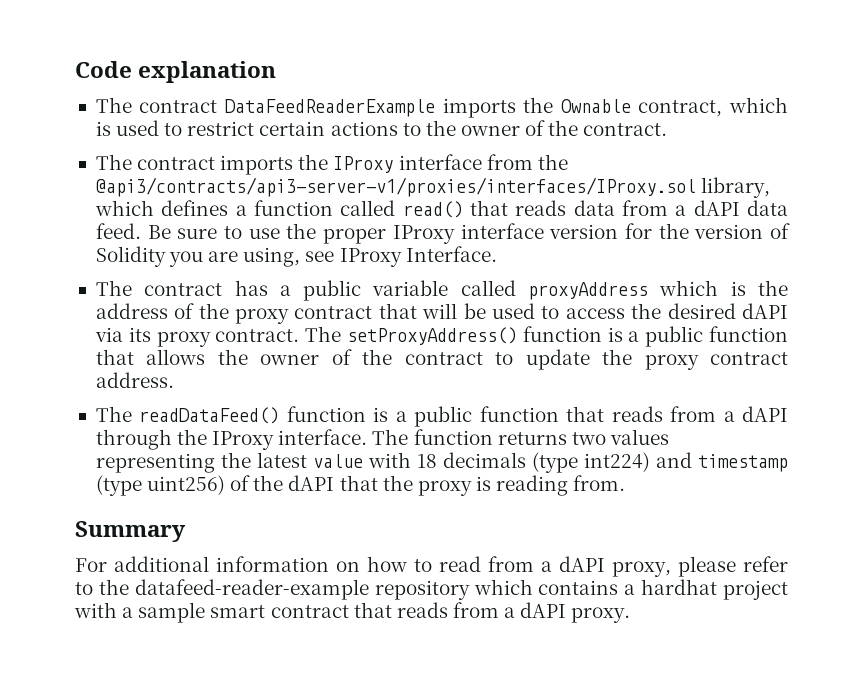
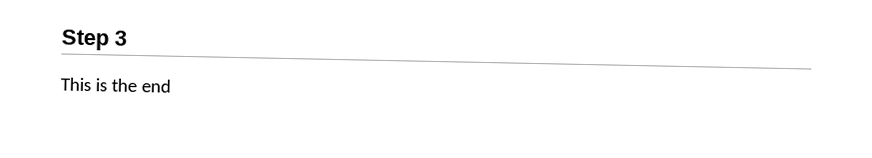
[75,61,277,83] [95,97,788,118] [95,120,668,136] [95,154,568,175] [95,177,771,198] [94,200,788,218] [95,223,791,244] [95,246,497,267] [95,280,789,301] [95,303,788,324] [94,326,789,347] [95,349,789,370] [95,372,174,388] [95,406,788,427] [95,429,669,450] [95,452,788,473] [95,475,626,496] [75,521,186,542] [75,556,788,577] [75,579,788,600] [74,602,631,623] Code explanation // The contract DataFeedReaderExample imports the Ownable contract, which is used to restrict certain actions to the owner of the contract. // The contract imports the IProxy interface from the @api3/contracts/api3-server-v1/proxies/interfaces/IProxy.sol library, which defines a function called read() that reads data from a dAPI data feed. Be sure to use the proper IProxy interface version for the version of Solidity you are using, see IProxy Interface. // The contract has a public variable called proxyAddress which is the address of the proxy contract that will be used to access the desired dAPI via its proxy contract. The setProxyAddress() function is a public function that allows the owner of the contract to update the proxy contract address. // The readDataFeed() function is a public function that reads from a dAPI through the IProxy interface. The function returns two values representing the latest value with 18 decimals (type int224) and timestamp (type uint256) of the dAPI that the proxy is reading from. // Summary // For additional information on how to read from a dAPI proxy, please refer to the datafeed-reader-example repository which contains a hardhat project with a sample smart contract that reads from a dAPI proxy. -> [61,29,127,51] [60,77,171,93] Step 3 // This is the end

